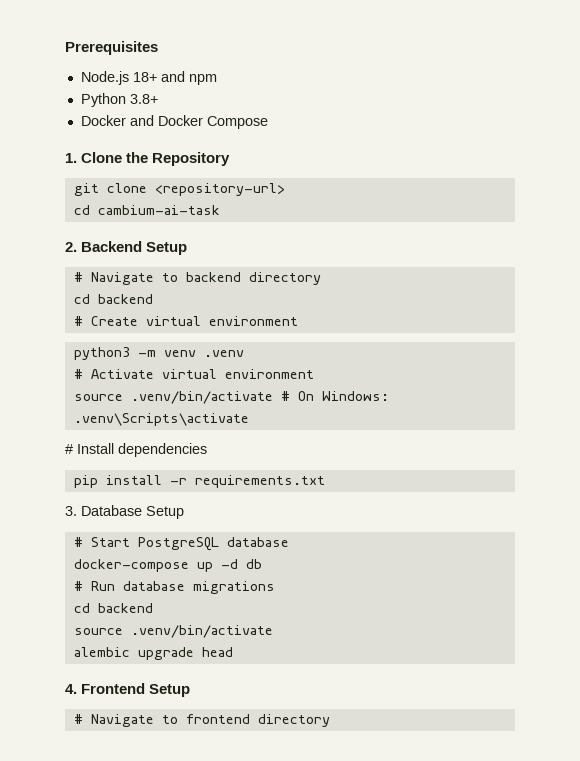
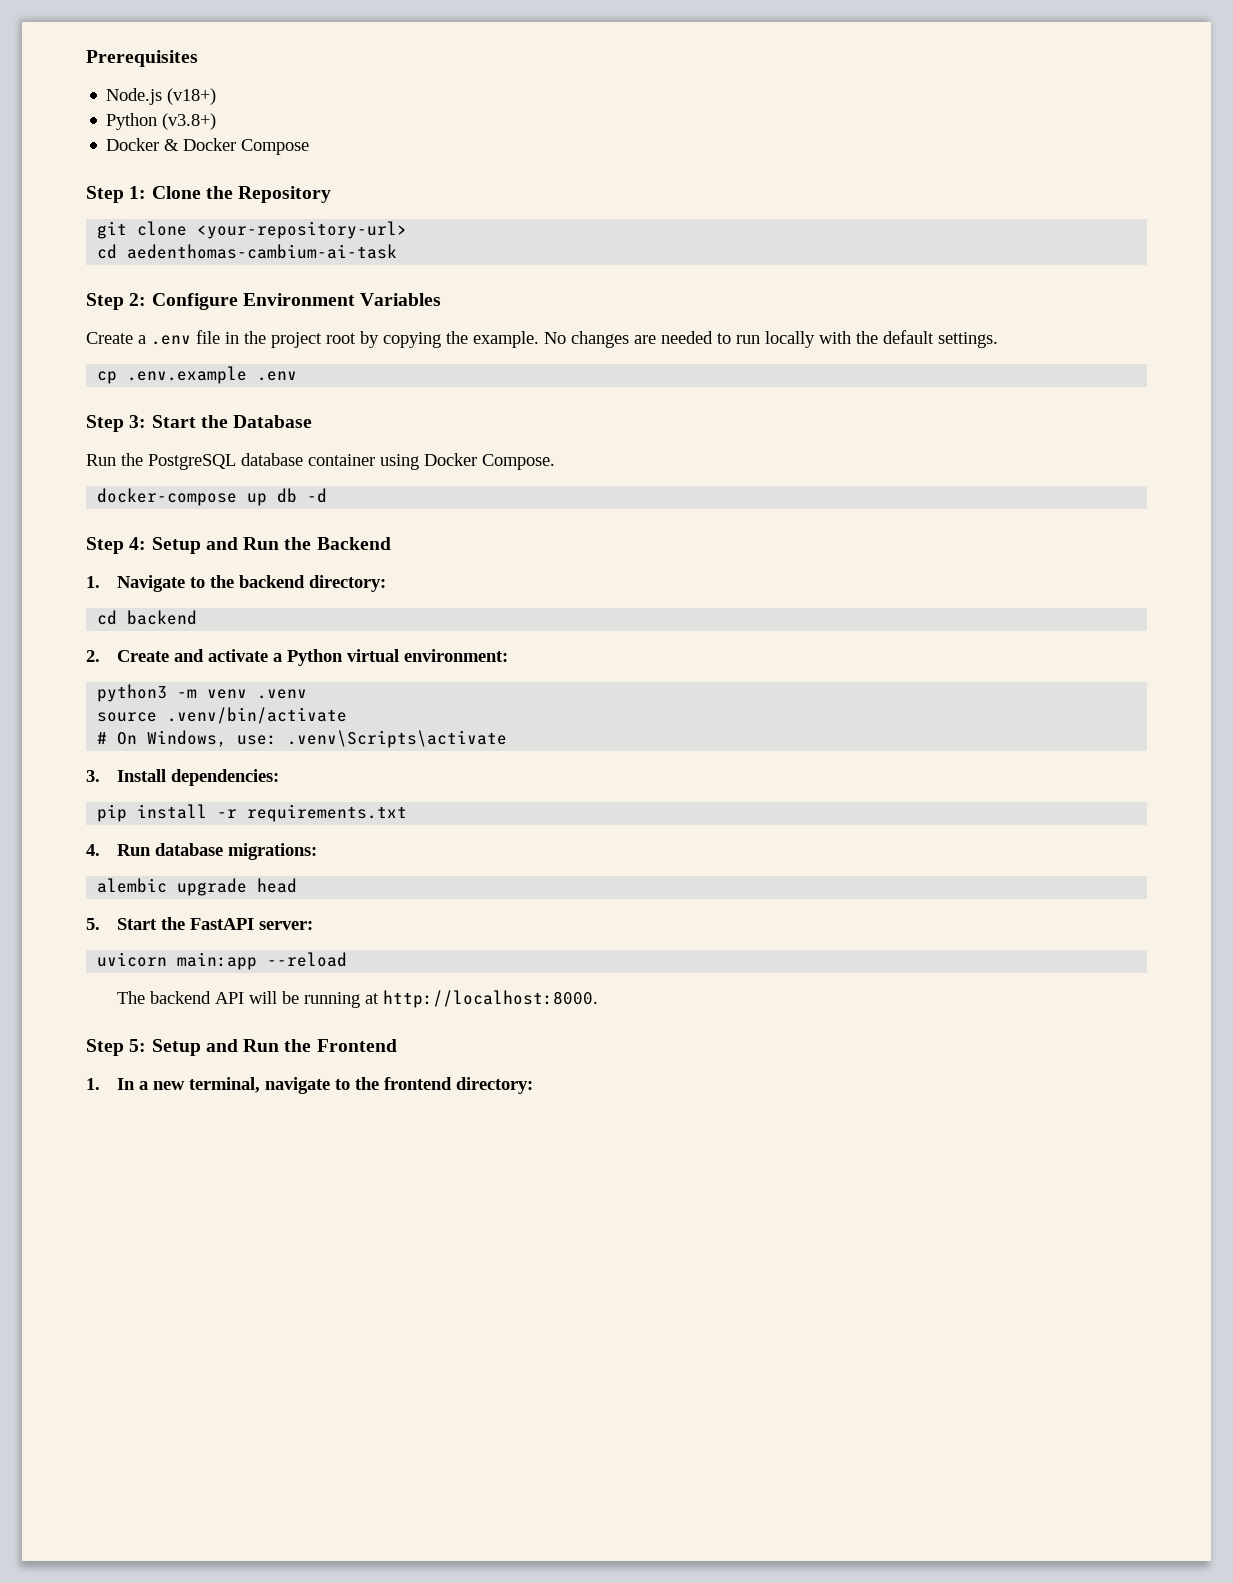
[132,71,217,85] [80,93,158,107] [80,115,154,126] 18+ and npm // Python 3.8+ // Docker and -> [167,88,217,105] [106,113,217,130] [106,138,180,151] (v18+) // Python (v3.8+) // Docker &
[65,153,77,163] 1. -> [86,186,147,203] Step 1:
[154,183,285,196] [73,205,220,215] [65,241,188,255] [73,272,321,285] [73,294,153,304] [73,316,298,326] <repository-url> // cd cambium-ai-task // 2. Backend Setup // # Navigate to backend directory // cd backend // # Create virtual environment -> [197,221,408,239] [97,244,398,259] [86,293,442,310] [86,330,998,348] [97,366,298,384] [86,415,313,432] [86,453,555,470] [97,488,328,506] [86,537,391,554] [86,575,386,592] [97,610,198,625] [86,649,508,666] <your-repository-url> // cd aedenthomas-cambium-ai-task // Step 2: Configure Environment Variables // Create a .env file in the project root by copying the example. No changes are needed to run locally with the default settings. // cp .env.example .env // Step 3: Start the Database // Run the PostgreSQL database container using Docker Compose. // docker-compose up db -d // Step 4: Setup and Run the Backend // 1. Navigate to the backend directory: // cd backend // 2. Create and activate a Python virtual environment:
[73,369,314,379] [73,391,273,404] // # Activate virtual environment // source .venv/bin/activate -> [97,707,348,724] // source .venv/bin/activate //
[321,391,389,401] Windows: -> [147,730,278,747] Windows, use:
[65,443,207,457] # Install dependencies -> [86,769,279,786] 3. Install dependencies:
[65,505,184,519] [73,537,289,551] [73,559,262,572] [73,581,275,594] [73,603,153,613] [73,625,273,638] [73,647,233,660] [65,683,191,697] [73,714,330,727] 3. Database Setup // # Start PostgreSQL database // docker-compose up -d db // # Run database migrations // cd backend // source .venv/bin/activate // alembic upgrade head // 4. Frontend Setup // # Navigate to frontend directory -> [86,843,317,860] [97,878,298,896] [86,917,313,930] [97,952,348,970] [116,990,598,1008] [86,1039,397,1056] [86,1077,533,1094] 4. Run database migrations: // alembic upgrade head // 5. Start the FastAPI server: // uvicorn main:app --reload // The backend API will be running at http://localhost:8000. // Step 5: Setup and Run the Frontend // 1. In a new terminal, navigate to the frontend directory:

